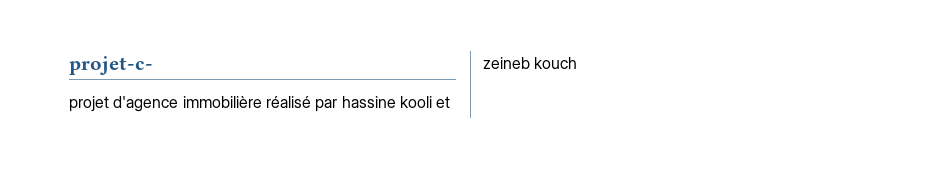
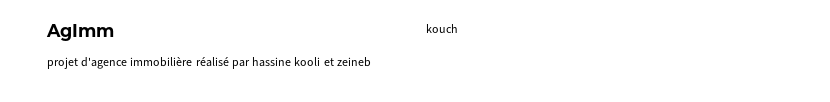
[69,56,153,75] projet-c- -> [46,24,114,41] AgImm

